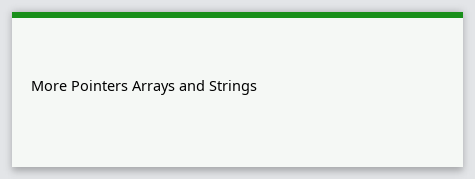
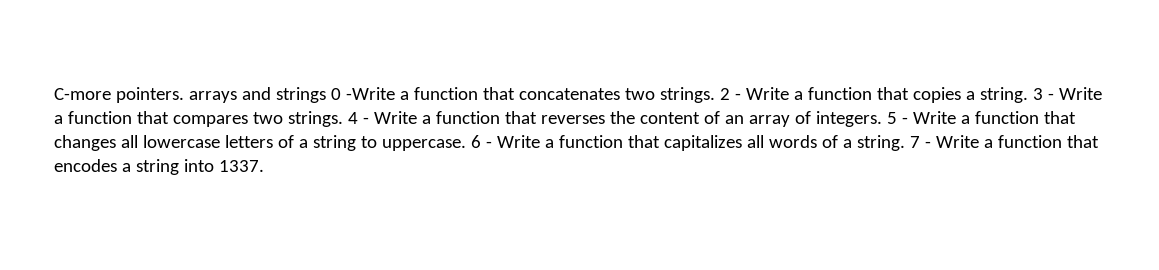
[31,80,257,95] More Pointers Arrays and Strings -> [54,87,1102,103] [54,111,1076,127] [54,135,1099,151] [54,159,264,175] C-more pointers. arrays and strings 0 -Write a function that concatenates two strings. 2 - Write a function that copies a string. 3 - Write a function that compares two strings. 4 - Write a function that reverses the content of an array of integers. 5 - Write a function that changes all lowercase letters of a string to uppercase. 6 - Write a function that capitalizes all words of a string. 7 - Write a function that encodes a string into 1337.

